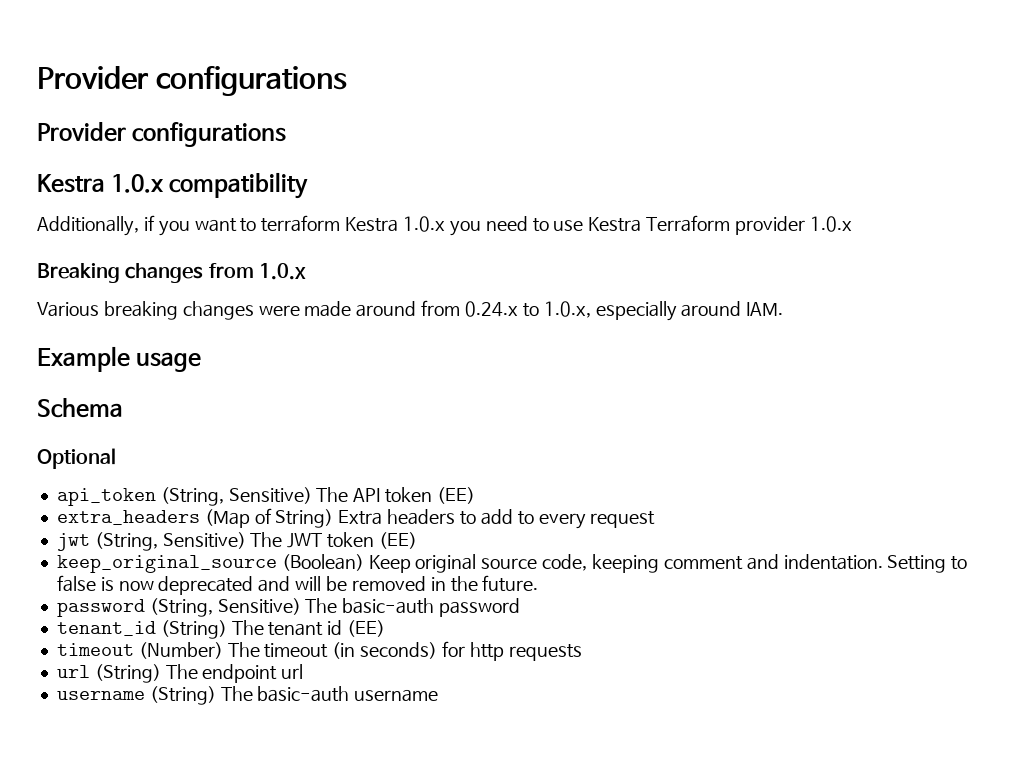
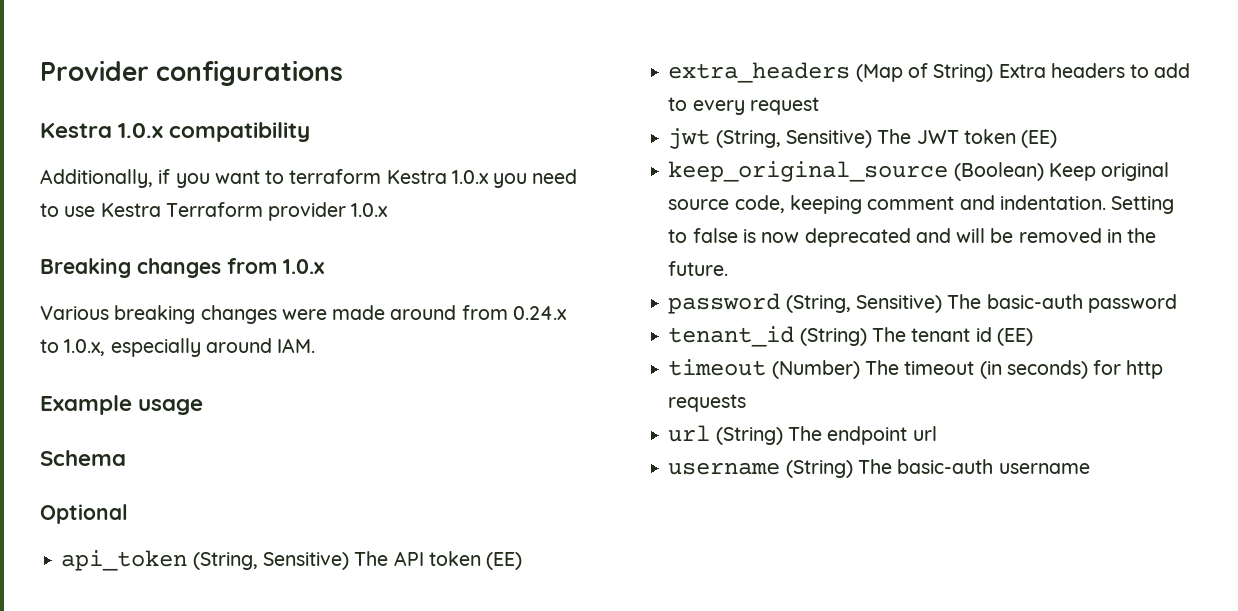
[37,66,347,96] [37,122,287,147] Provider configurations // Provider configurations -> [40,60,344,86] Provider configurations

